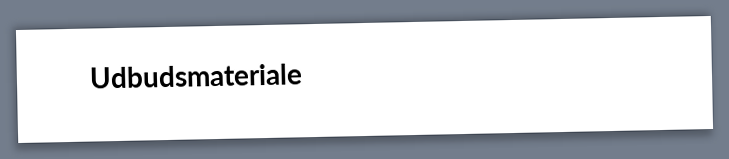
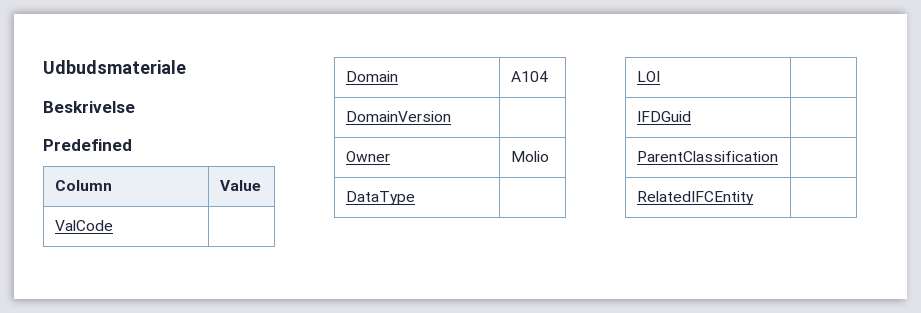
(303, 76) none -> [43,101,135,113] [43,139,132,151] [54,180,112,191] [219,180,261,191] [54,220,113,231] [345,71,398,82] [510,71,548,82] [345,111,451,122] [345,151,390,162] [510,151,549,162] [345,191,415,205] [636,71,660,82] [636,111,691,122] [636,151,778,162] [636,191,754,205] // Beskrivelse // Predefined // Column | Value // ValCode | // Domain | A104 // DomainVersion | // Owner | Molio // DataType | // LOI | // IFDGuid | // ParentClassification | // RelatedIFCEntity |

